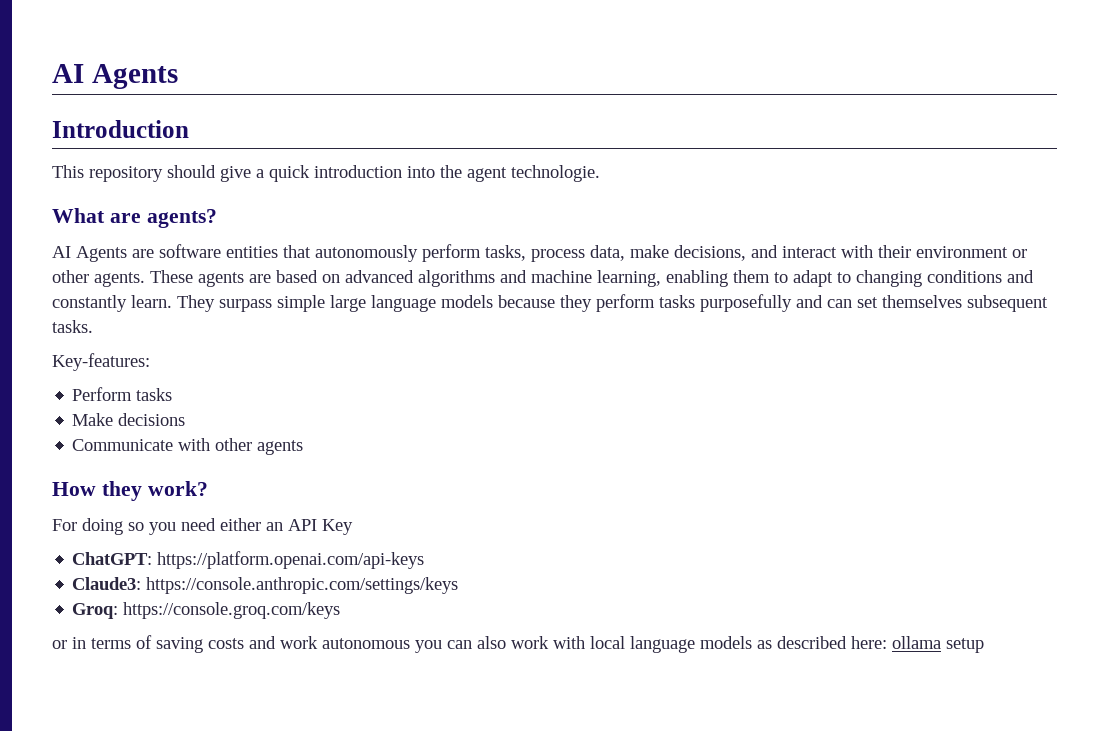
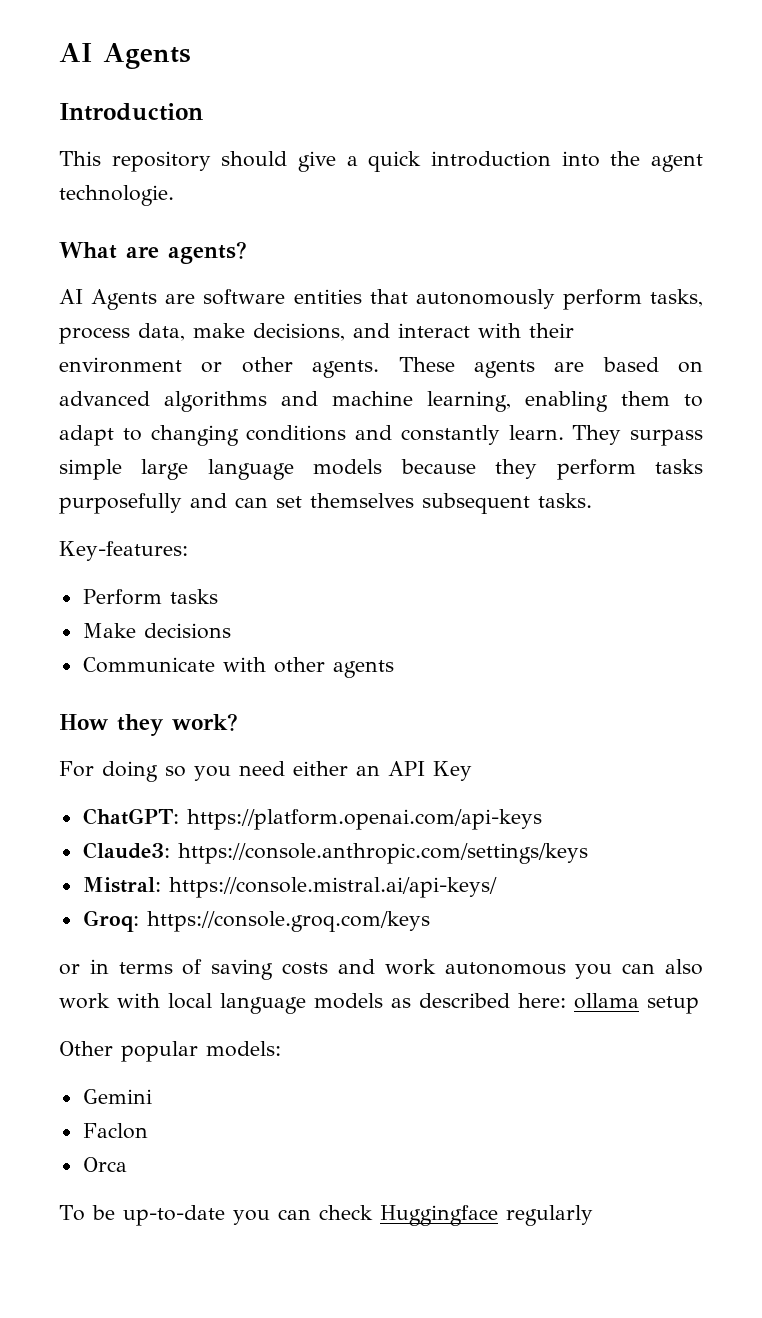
(459, 585) none -> [82,877,497,898] // Mistral: https://console.mistral.ai/api-keys/
(984, 645) none -> [59,1041,281,1062] [82,1089,152,1104] [82,1123,148,1139] [82,1157,127,1172] [59,1205,593,1226] // Other popular models: // Gemini // Faclon // Orca // To be up-to-date you can check Huggingface regularly

